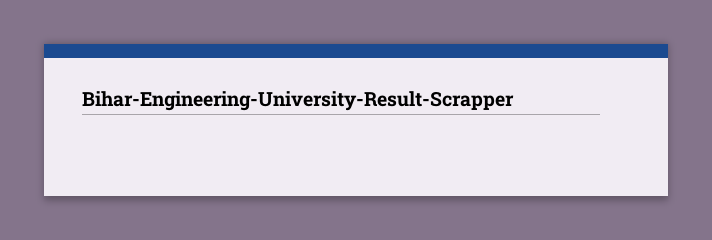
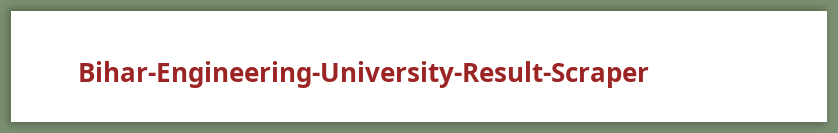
[82,91,514,111] Bihar-Engineering-University-Result-Scrapper -> [78,61,649,88] Bihar-Engineering-University-Result-Scraper

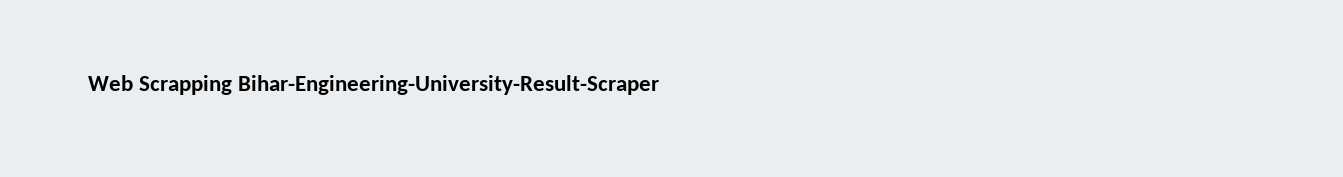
(78, 74) none -> [88,75,233,95] Web Scrapping

